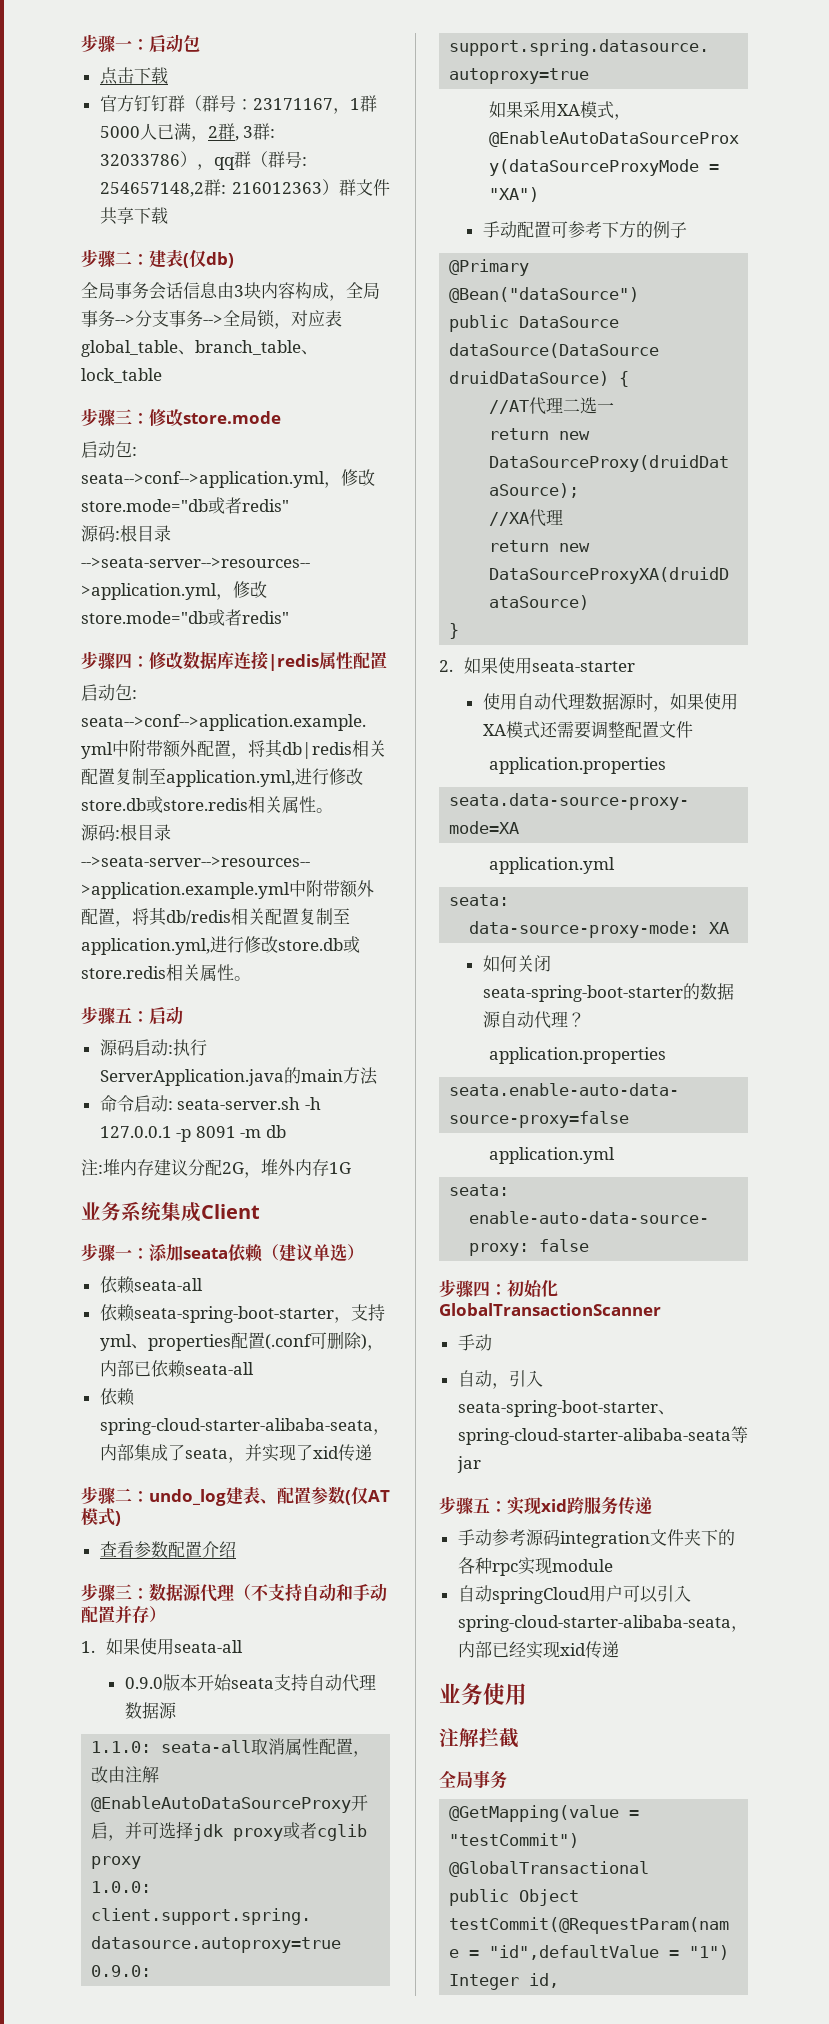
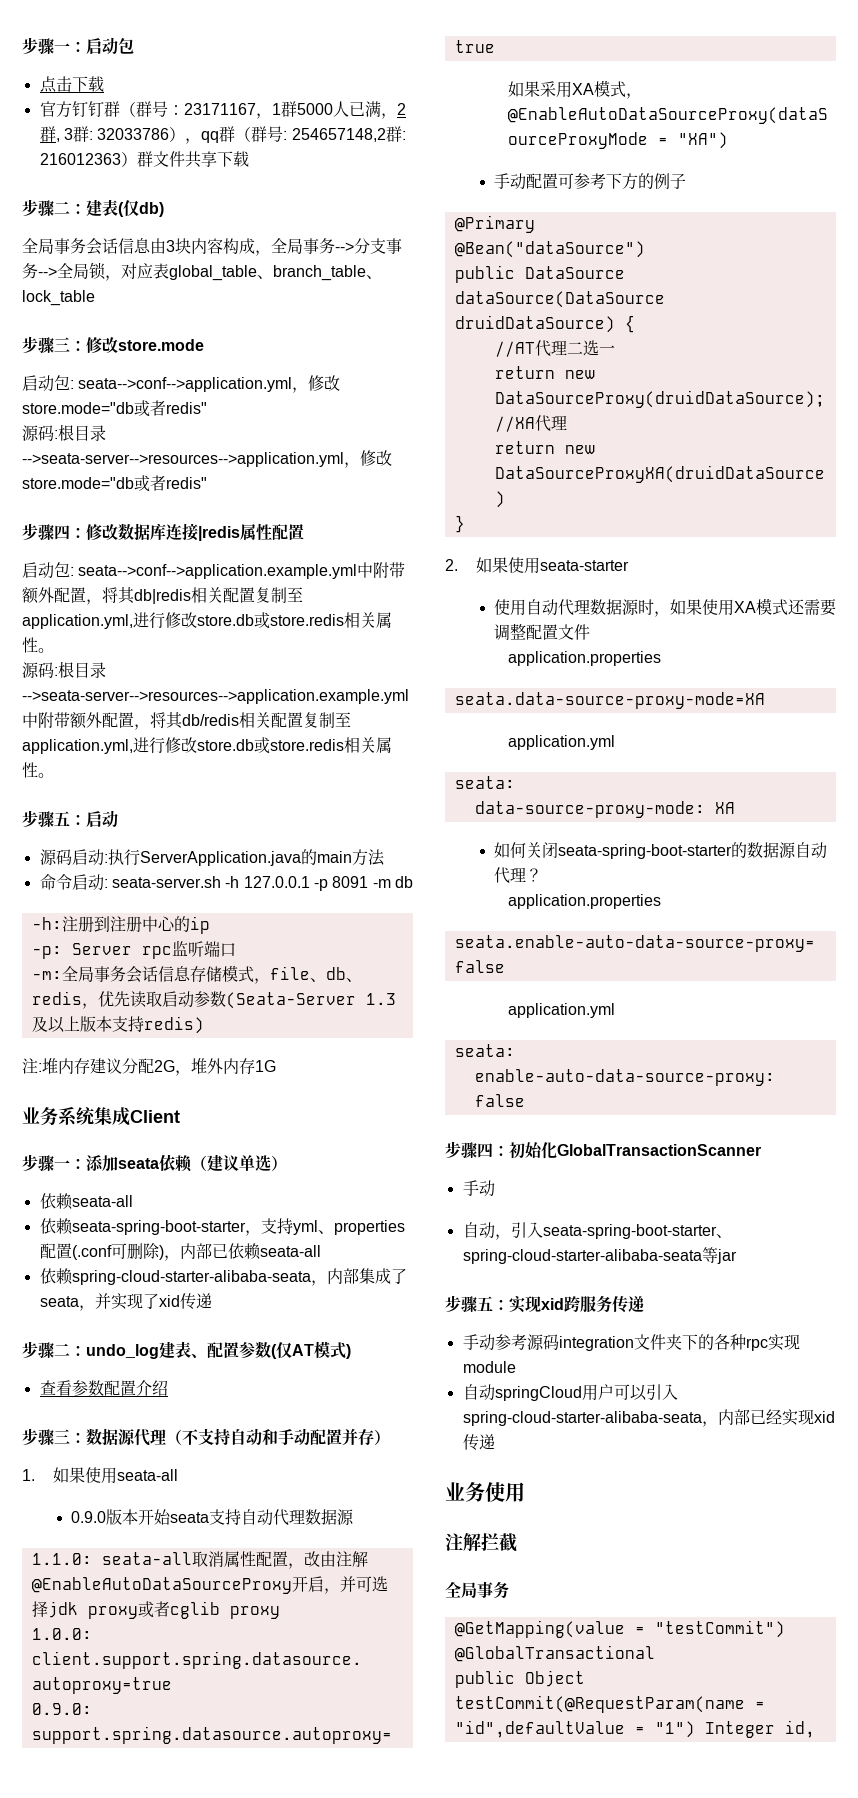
(287, 1131) none -> [31,916,210,934] [31,940,236,959] [31,965,362,984] [31,991,396,1009] [31,1016,204,1034] // -h:注册到注册中心的ip // -p: Server rpc监听端口 // -m:全局事务会话信息存储模式，file、db、redis，优先读取启动参数(Seata-Server 1.3及以上版本支持redis)

